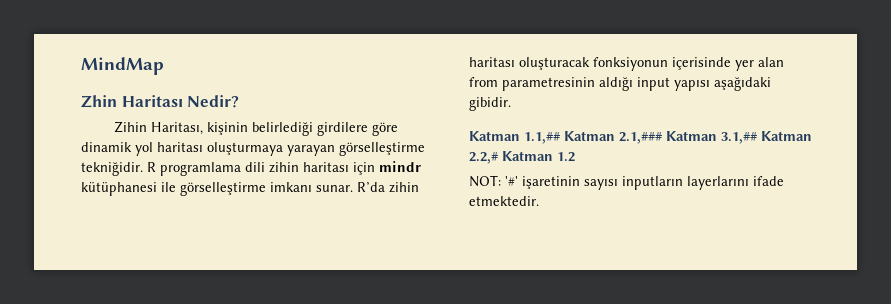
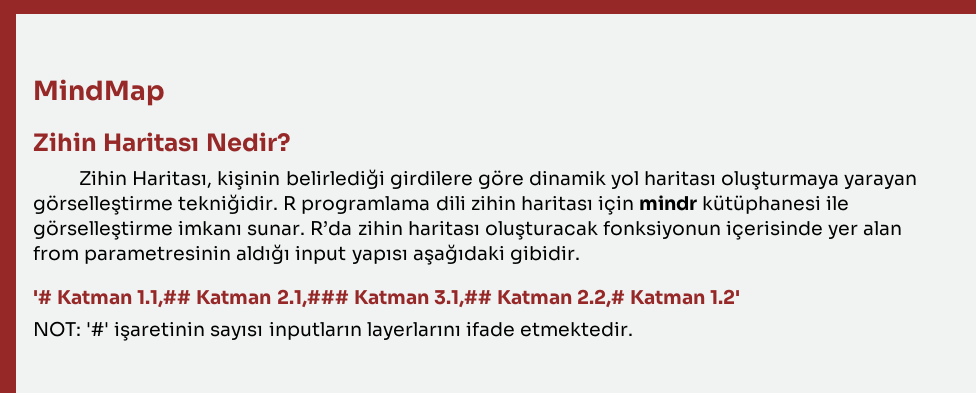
[81,95,117,108] Zhin -> [33,132,97,151] Zihin
(511, 104) none -> [33,290,52,304] '#
[557,152,575,162] 1.2 -> [710,289,741,304] 1.2'

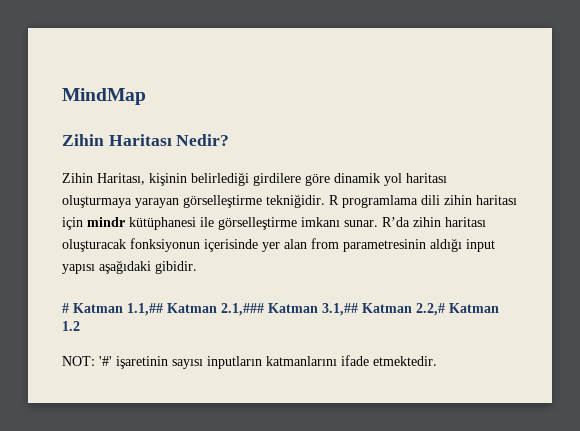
[33,290,52,304] '# -> [62,303,69,313] #
[710,289,741,304] 1.2' -> [62,321,80,331] 1.2
[366,322,461,340] layerlarını -> [266,356,337,366] katmanlarını

